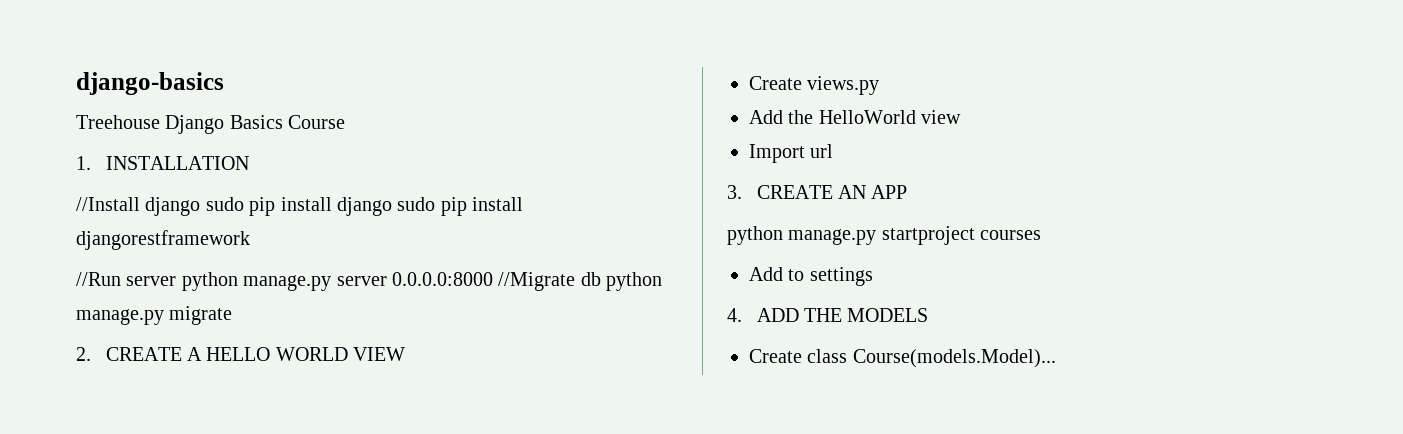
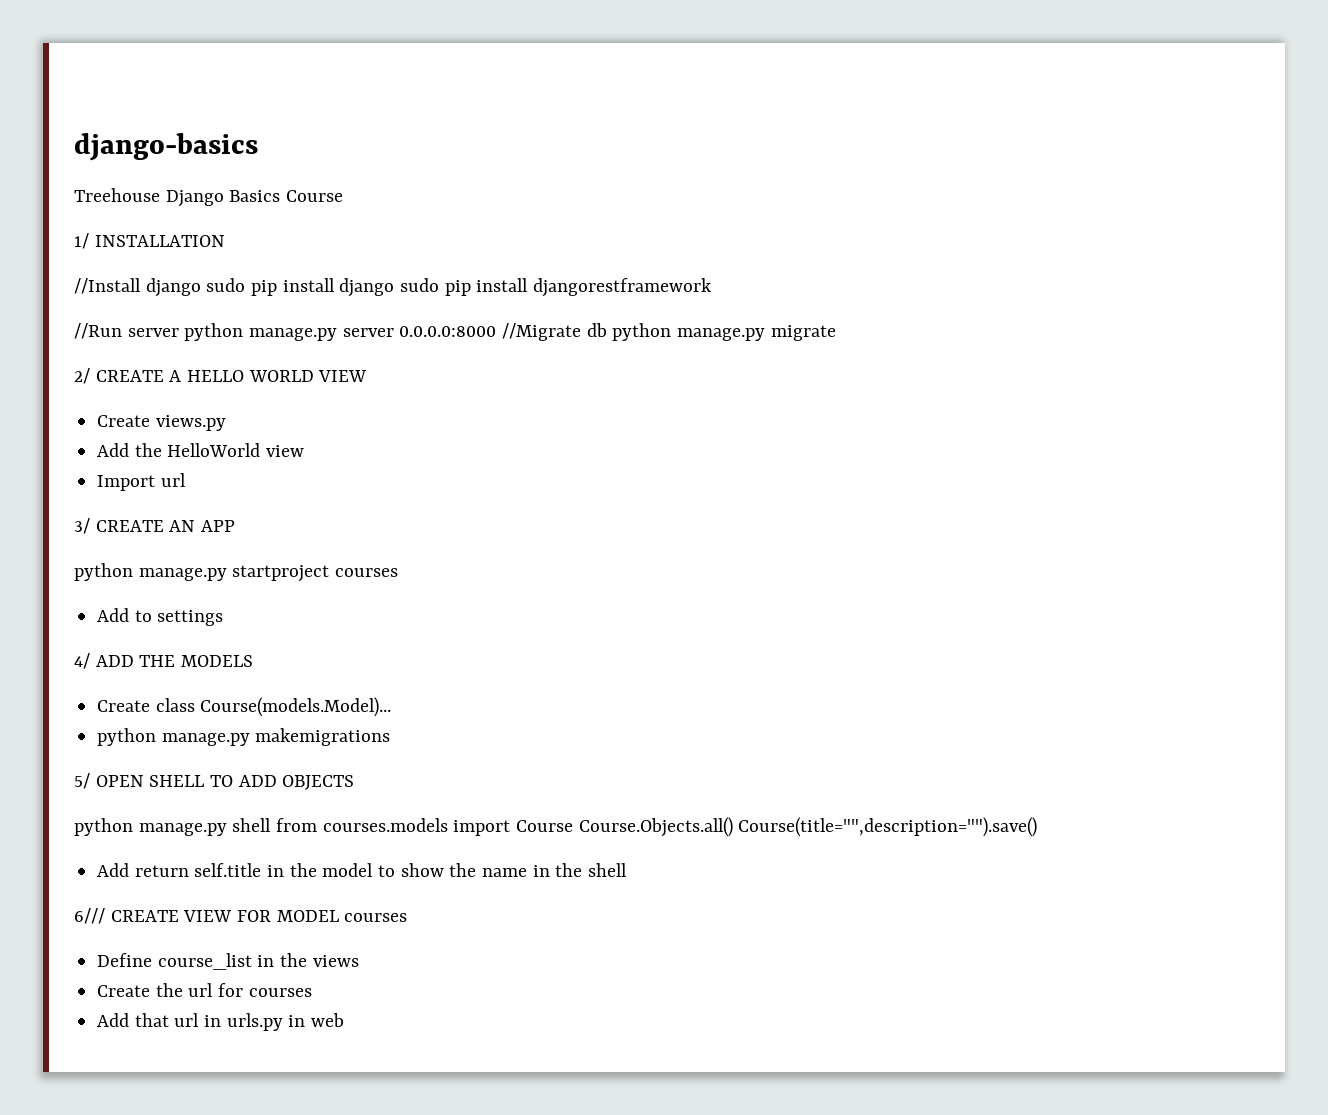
[76,156,91,170] 1. -> [74,233,89,249] 1/
[76,347,91,361] 2. -> [74,368,90,384] 2/
[727,185,742,199] 3. -> [74,518,90,534] 3/
[727,308,742,322] 4. -> [74,653,90,669] 4/
(1056, 358) none -> [97,728,391,746] [74,773,355,790] [74,817,1038,837] [97,863,628,877] [74,908,408,924] [97,953,359,970] [97,983,312,997] [97,1013,345,1031] // python manage.py makemigrations // 5/ OPEN SHELL TO ADD OBJECTS // python manage.py shell from courses.models import Course Course.Objects.all() Course(title="",description="").save() // Add return self.title in the model to show the name in the shell // 6/// CREATE VIEW FOR MODEL courses // Define course_list in the views // Create the url for courses // Add that url in urls.py in web

